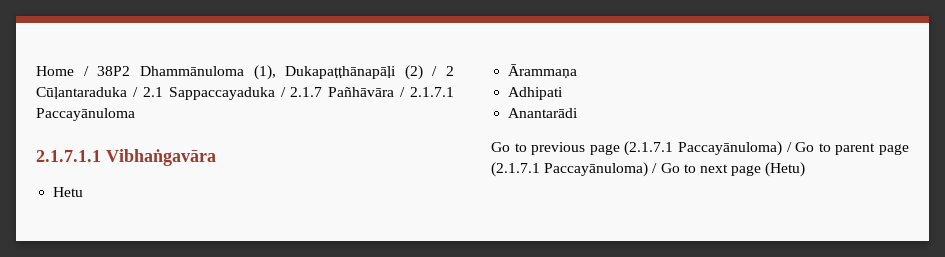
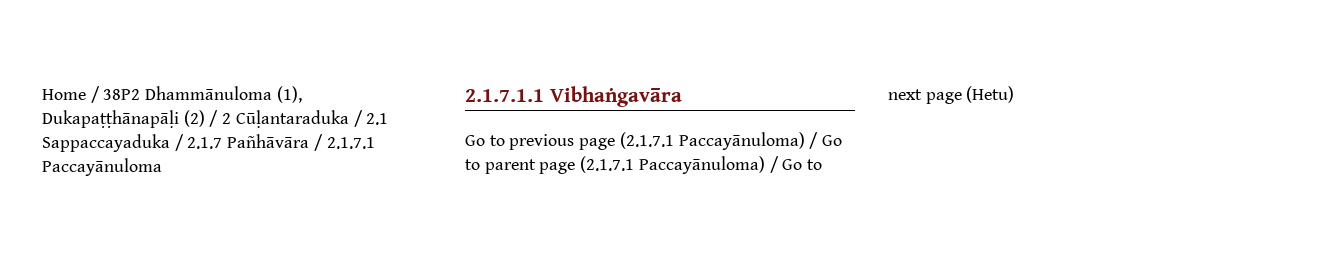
[53,187,84,197] [508,64,578,78] [508,87,564,100] [508,108,579,118] // Hetu // Ārammaṇa // Adhipati // Anantarādi -> (682, 96) none

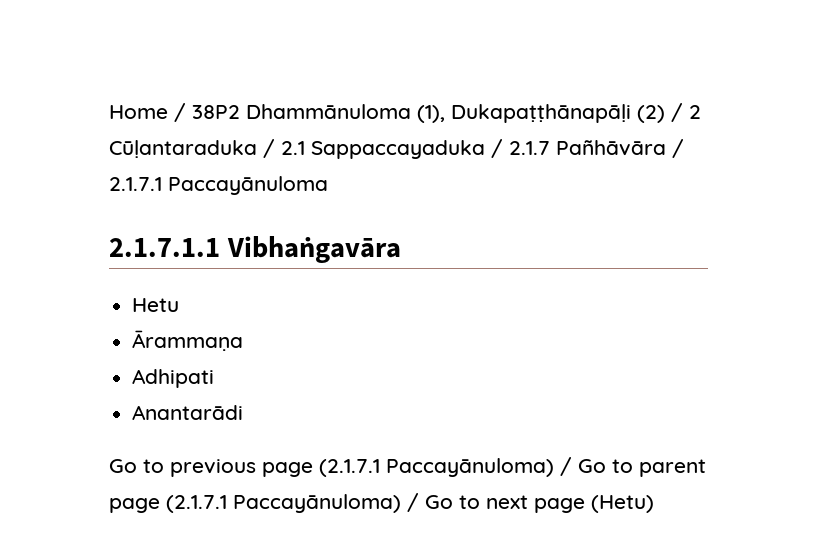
(682, 96) none -> [132,298,180,312] [132,330,244,351] [132,369,215,388] [132,405,244,420] // Hetu // Ārammaṇa // Adhipati // Anantarādi

